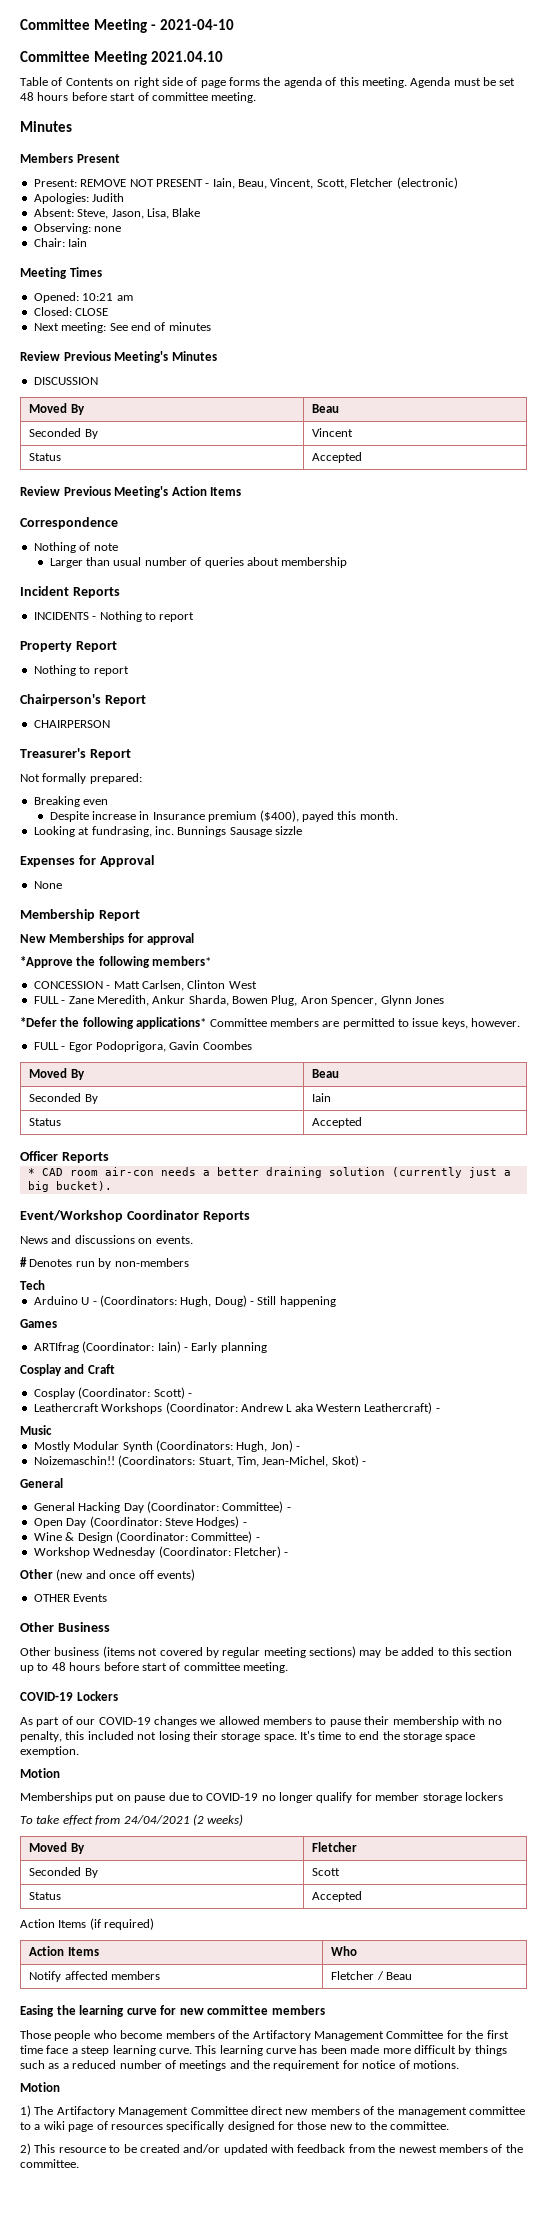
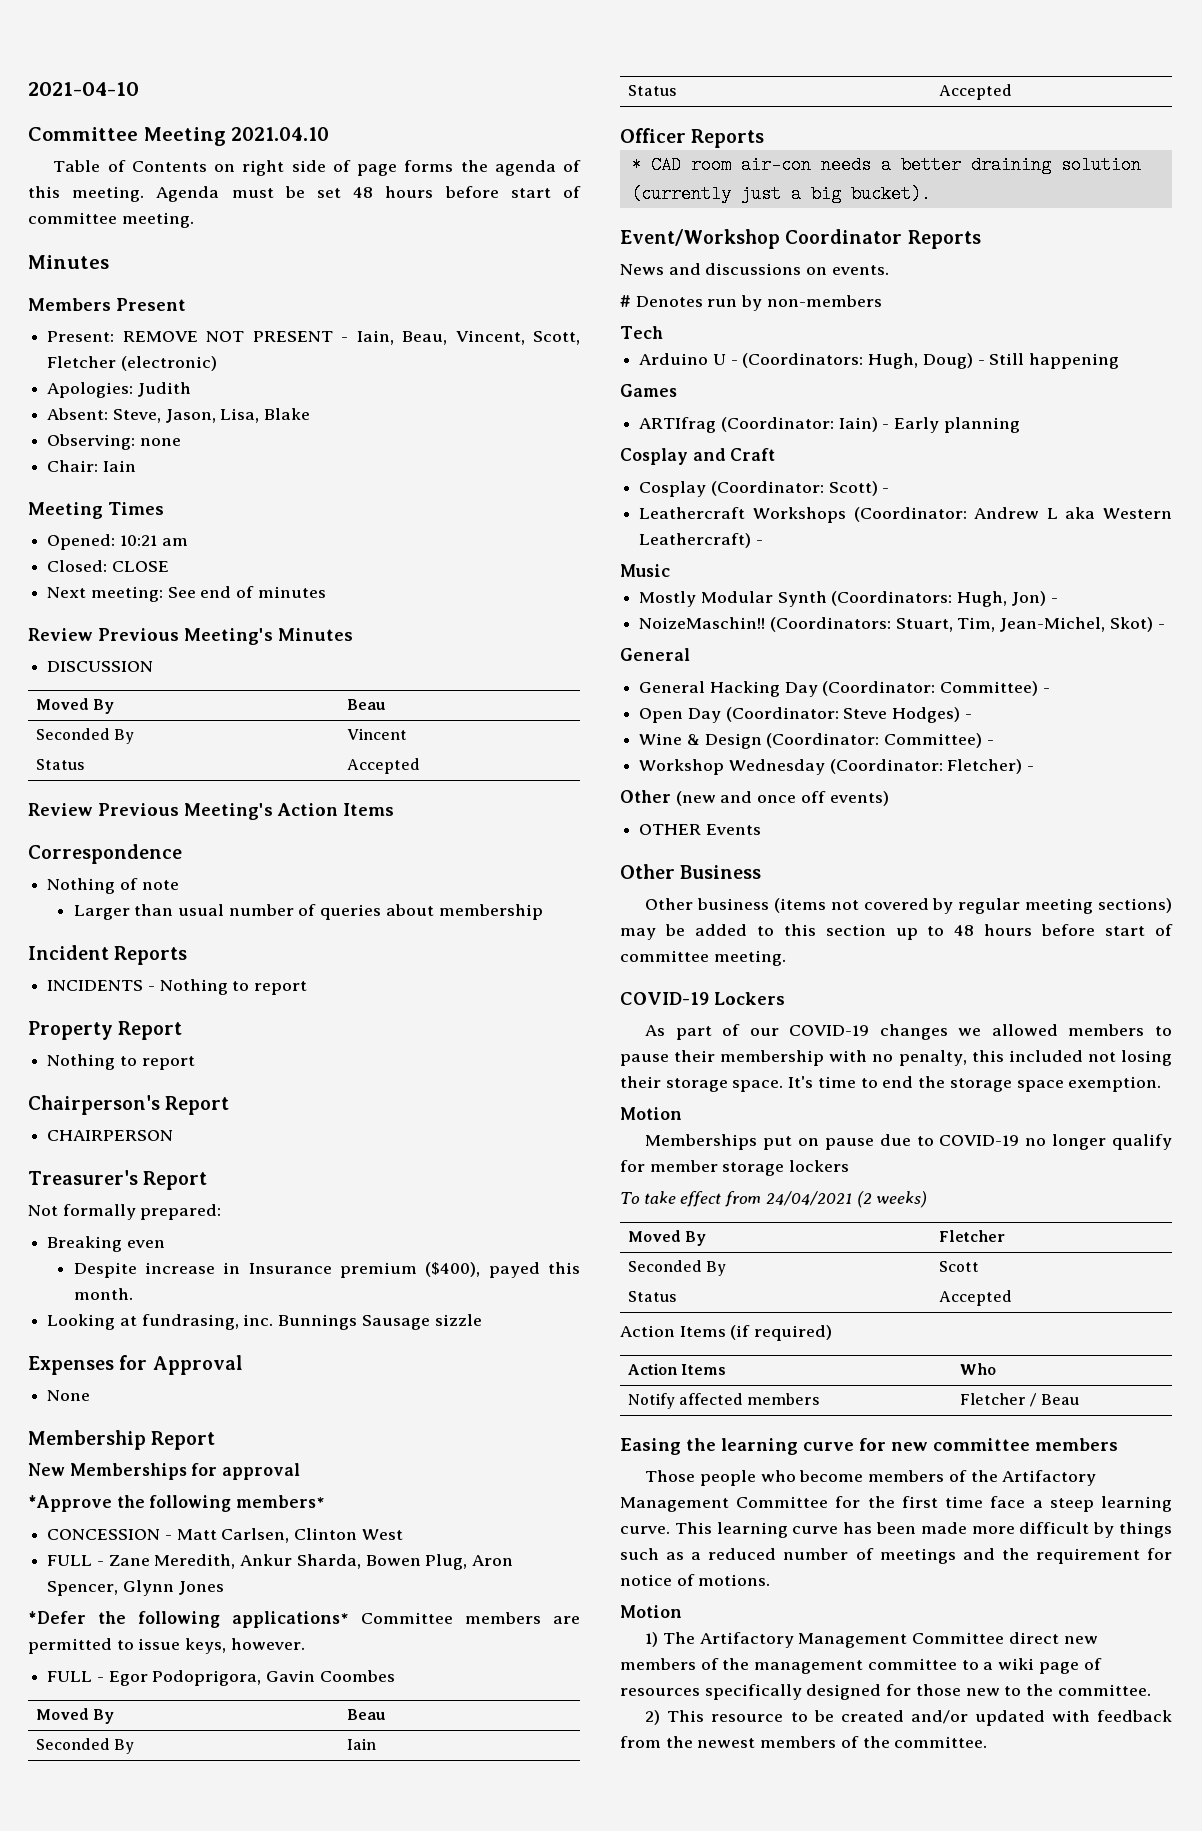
[20,19,157,33] Committee Meeting - -> (28, 89) none
[33,1456,115,1465] Noizemaschin!! -> [639,617,766,629] NoizeMaschin!!

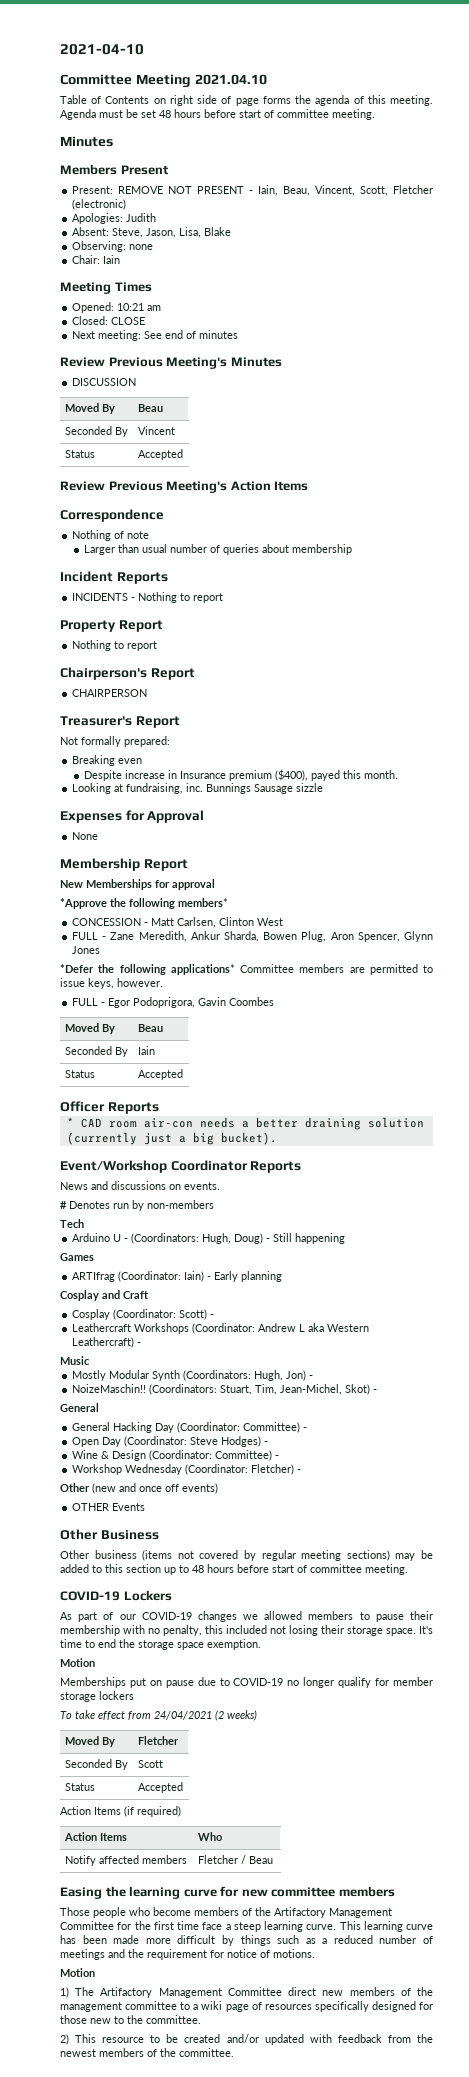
[141,1314,239,1330] fundrasing, -> [126,783,184,794] fundraising,

